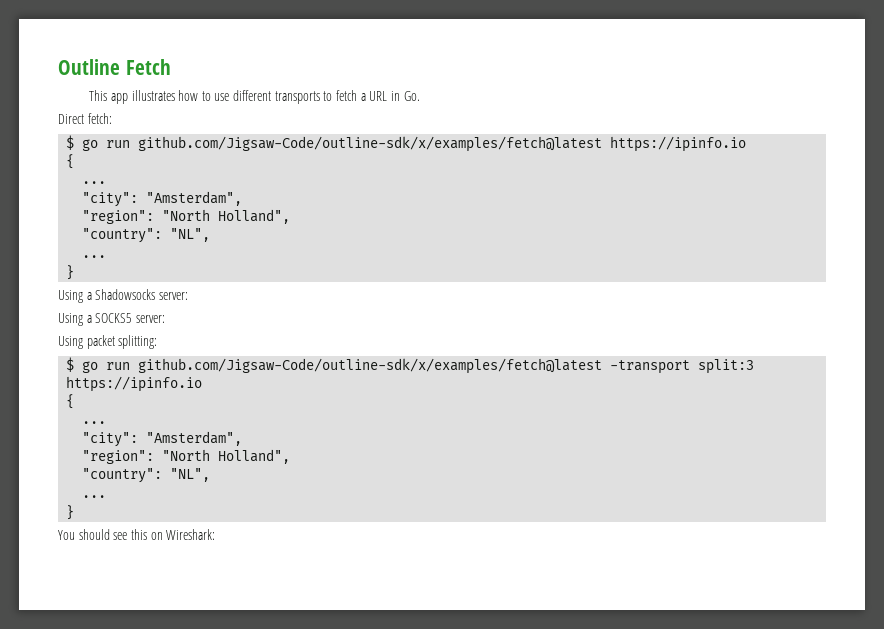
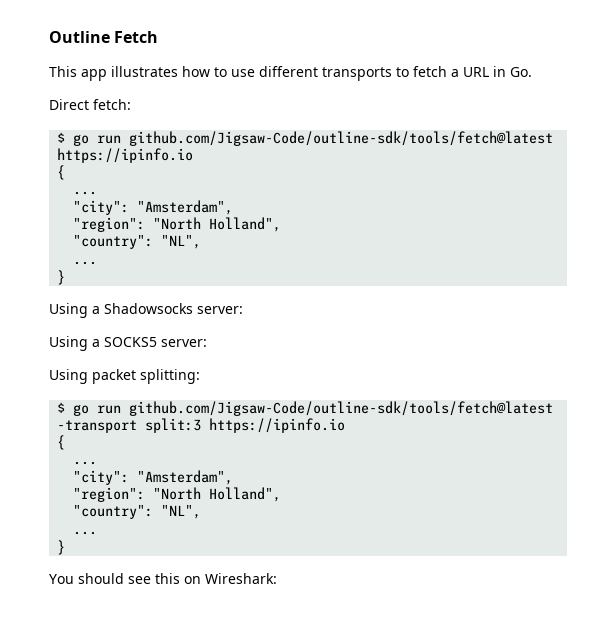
[138,136,603,152] github.com/Jigsaw-Code/outline-sdk/x/examples/fetch@latest -> [129,131,554,146] github.com/Jigsaw-Code/outline-sdk/tools/fetch@latest
[138,358,603,374] github.com/Jigsaw-Code/outline-sdk/x/examples/fetch@latest -> [129,401,554,416] github.com/Jigsaw-Code/outline-sdk/tools/fetch@latest

